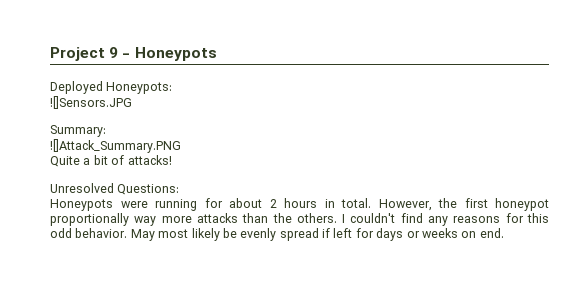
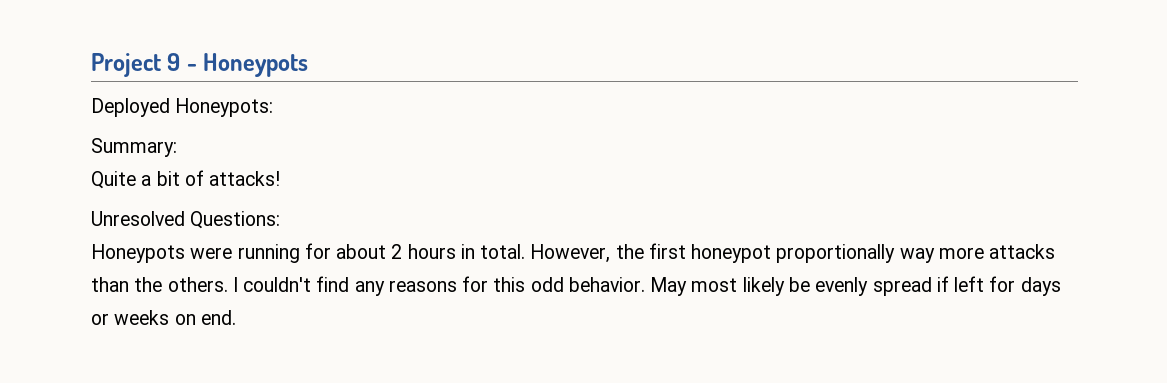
[50,96,132,109] // ![]Sensors.JPG -> (274, 107) none
[50,139,181,153] // ![]Attack_Summary.PNG -> (177, 147) none

